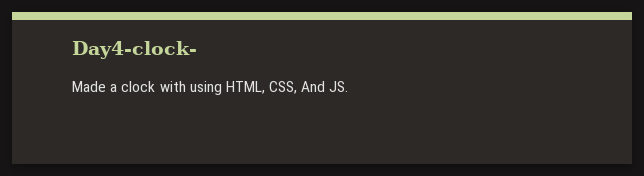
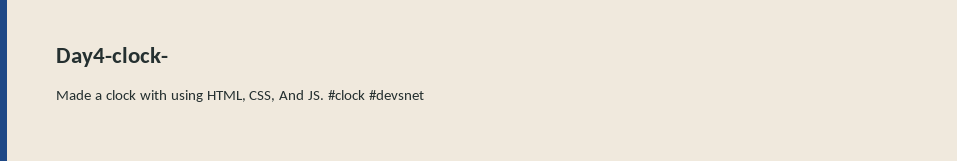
(349, 86) none -> [328,90,425,100] #clock #devsnet

